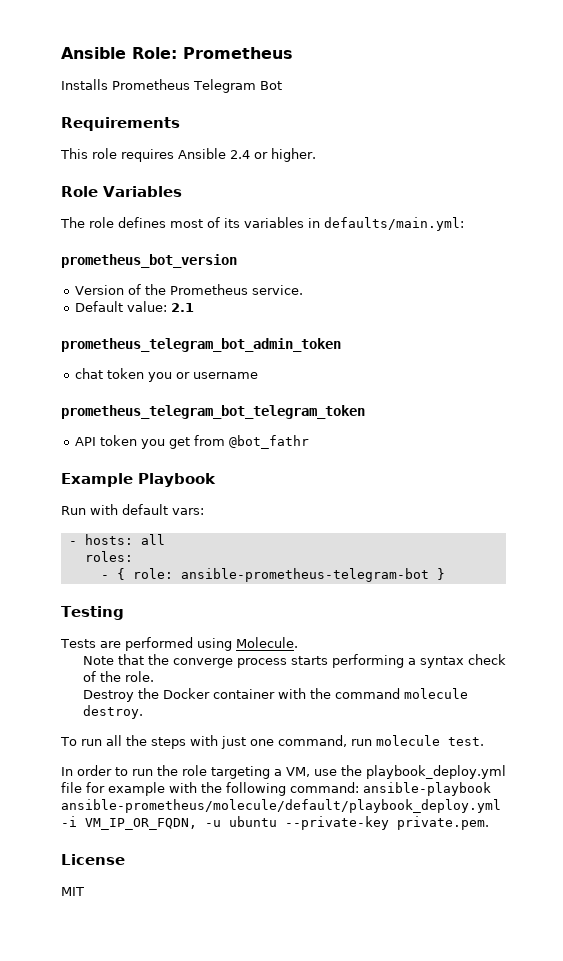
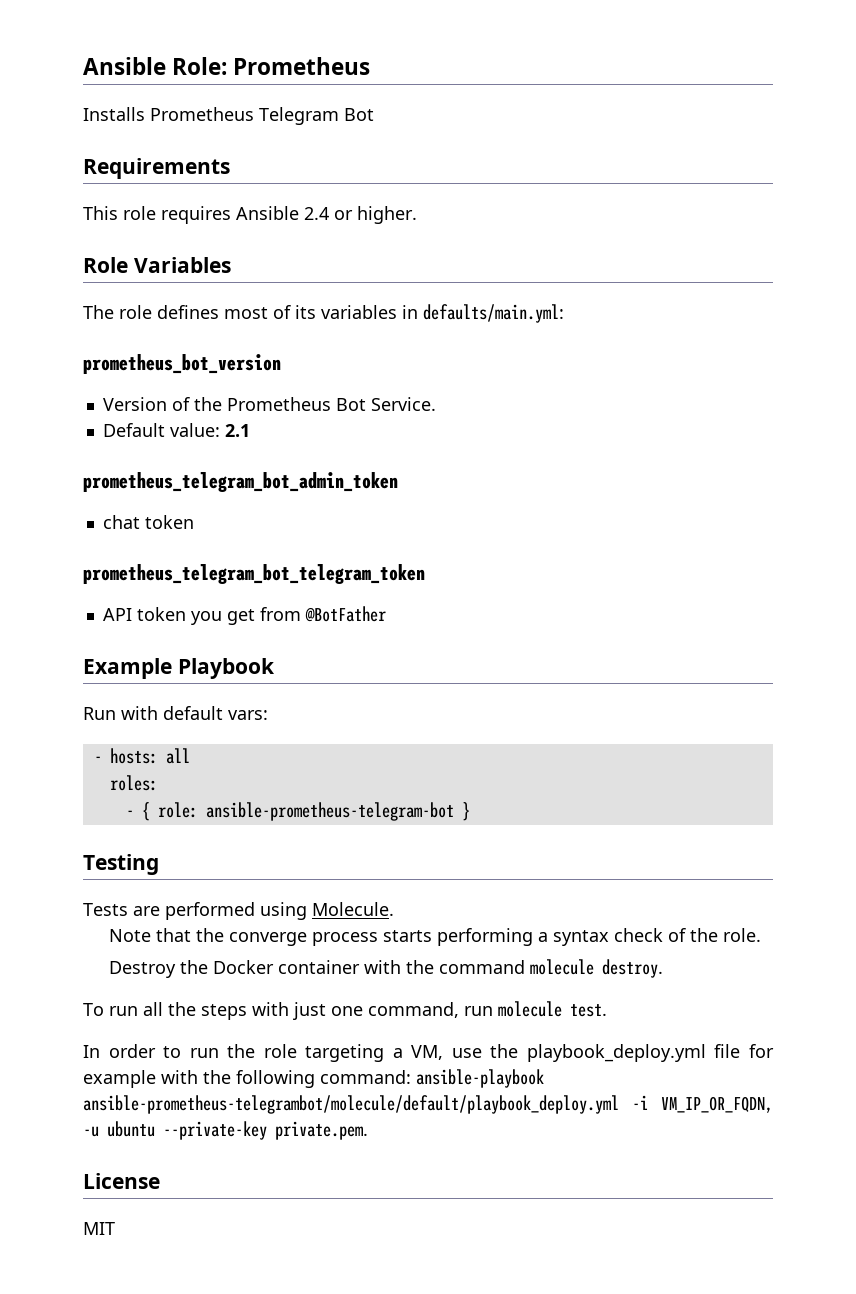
[251,285,303,295] service. -> [335,397,436,411] Bot Service.
[147,372,258,382] you or username -> (194, 522) none
[228,435,309,449] @bot_fathr -> [304,606,386,622] @BotFather
[61,799,501,813] ansible-prometheus/molecule/default/playbook_deploy.yml -> [83,1095,619,1114] ansible-prometheus-telegrambot/molecule/default/playbook_deploy.yml

